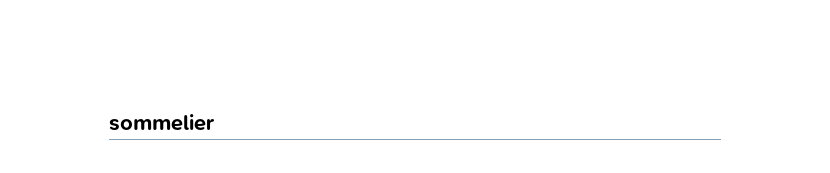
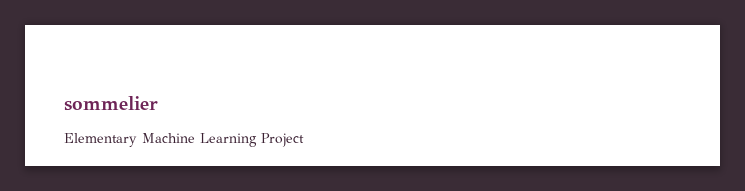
(215, 122) none -> [64,133,304,147] // Elementary Machine Learning Project

